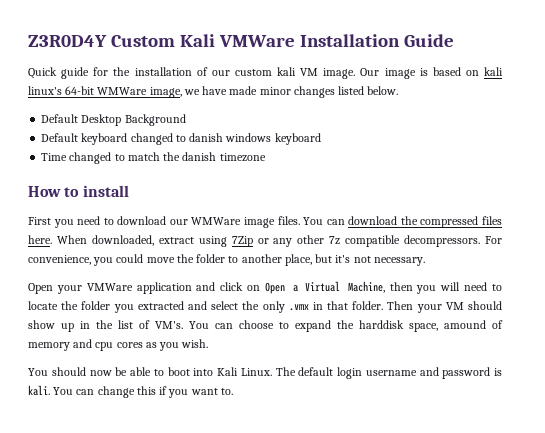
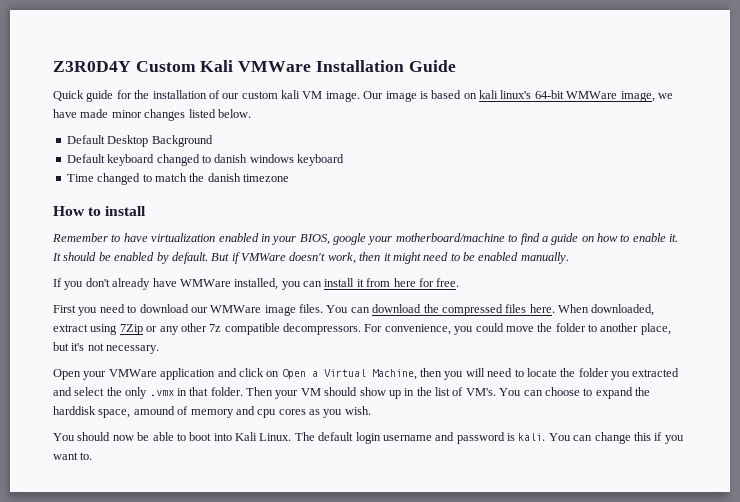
(129, 191) none -> [52,233,679,245] [52,252,569,264] [53,278,460,290] // Remember to have virtualization enabled in your BIOS, google your motherboard/machine to find a guide on how to enable it. It should be enabled by default. But if VMWare doesn't work, then it might need to be enabled manually. // If you don't already have WMWare installed, you can install it from here for free.

